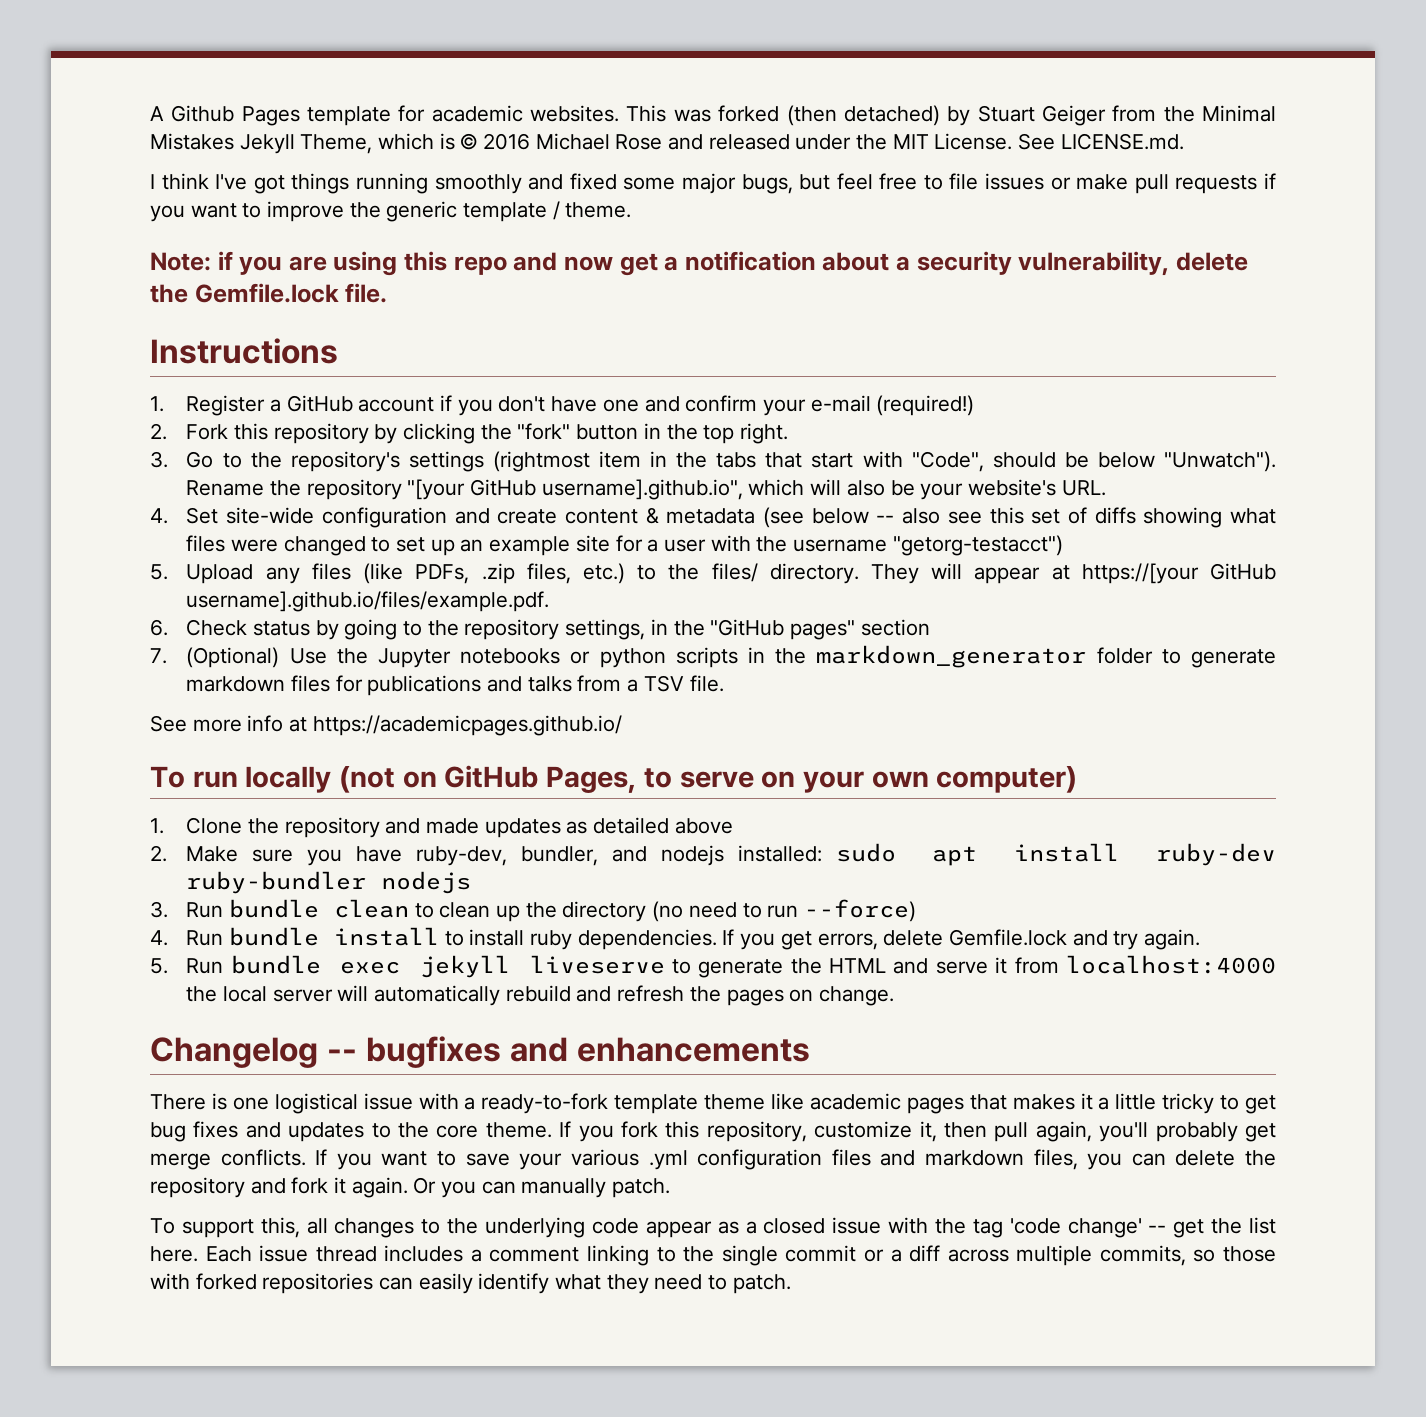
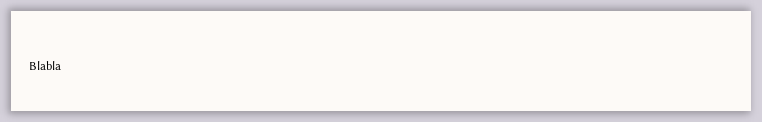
[150,105,1277,126] [150,133,1184,154] [150,173,1277,194] [150,201,632,222] [150,251,1248,276] [150,283,388,303] [150,338,338,364] [150,395,975,416] [150,423,788,444] [150,451,1277,472] [186,479,1106,500] [150,507,1277,528] [186,535,1063,556] [150,563,1277,584] [186,591,550,612] [150,619,930,640] [150,645,1276,668] [186,675,724,696] [150,715,622,736] [150,765,1078,793] [150,817,733,838] [150,843,1276,866] [186,871,472,894] [150,899,916,922] [150,927,1200,950] [150,955,1276,978] [186,985,894,1006] [150,1036,810,1068] [150,1093,1276,1114] [150,1121,1276,1142] [150,1149,1276,1170] [150,1177,671,1198] [150,1217,1276,1238] [150,1245,1276,1266] [150,1273,791,1294] A Github Pages template for academic websites. This was forked (then detached) by Stuart Geiger from the Minimal Mistakes Jekyll Theme, which is © 2016 Michael Rose and released under the MIT License. See LICENSE.md. // I think I've got things running smoothly and fixed some major bugs, but feel free to file issues or make pull requests if you want to improve the generic template / theme. // Note: if you are using this repo and now get a notification about a security vulnerability, delete the Gemfile.lock file. // Instructions // 1. Register a GitHub account if you don't have one and confirm your e-mail (required!) // 2. Fork this repository by clicking the "fork" button in the top right. // 3. Go to the repository's settings (rightmost item in the tabs that start with "Code", should be below "Unwatch"). Rename the repository "[your GitHub username].github.io", which will also be your website's URL. // 4. Set site-wide configuration and create content & metadata (see below -- also see this set of diffs showing what files were changed to set up an example site for a user with the username "getorg-testacct") // 5. Upload any files (like PDFs, .zip files, etc.) to the files/ directory. They will appear at https://[your GitHub username].github.io/files/example.pdf. // 6. Check status by going to the repository settings, in the "GitHub pages" section // 7. (Optional) Use the Jupyter notebooks or python scripts in the markdown_generator folder to generate markdown files for publications and talks from a TSV file. // See more info at https://academicpages.github.io/ // To run locally (not on GitHub Pages, to serve on your own computer) // 1. Clone the repository and made updates as detailed above // 2. Make sure you have ruby-dev, bundler, and nodejs installed: sudo apt install ruby-dev ruby-bundler nodejs // 3. Run bundle clean to clean up the directory (no need to run --force) // 4. Run bundle install to install ruby dependencies. If you get errors, delete Gemfile.lock and try again. // 5. Run bundle exec jekyll liveserve to generate the HTML and serve it from localhost:4000 the local server will automatically rebuild and refresh the pages on change. // Changelog -- bugfixes and enhancements // There is one logistical issue with a ready-to-fork template theme like academic pages that makes it a little tricky to get bug fixes and updates to the core theme. If you fork this repository, customize it, then pull again, you'll probably get merge conflicts. If you want to save your various .yml configuration files and markdown files, you can delete the repository and fork it again. Or you can manually patch. // To support this, all changes to the underlying code appear as a closed issue with the tag 'code change' -- get the list here. Each issue thread includes a comment linking to the single commit or a diff across multiple commits, so those with forked repositories can easily identify what they need to patch. -> [29,61,61,70] Blabla

